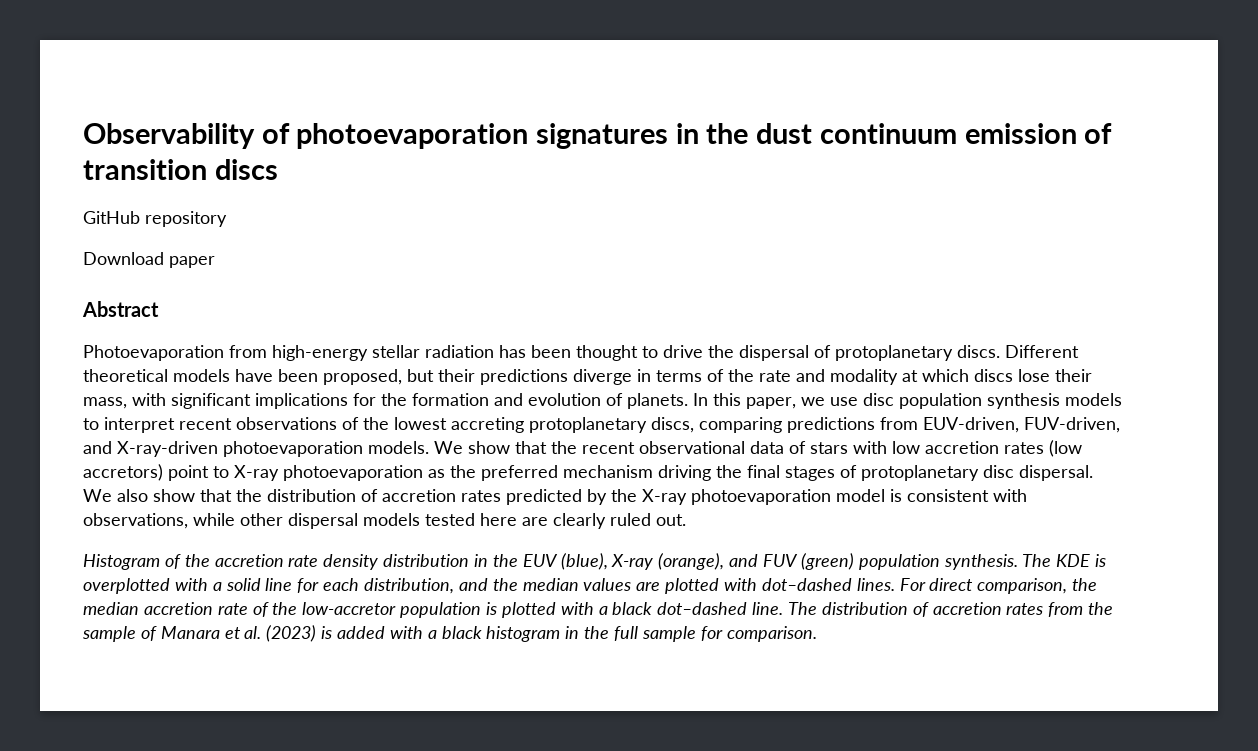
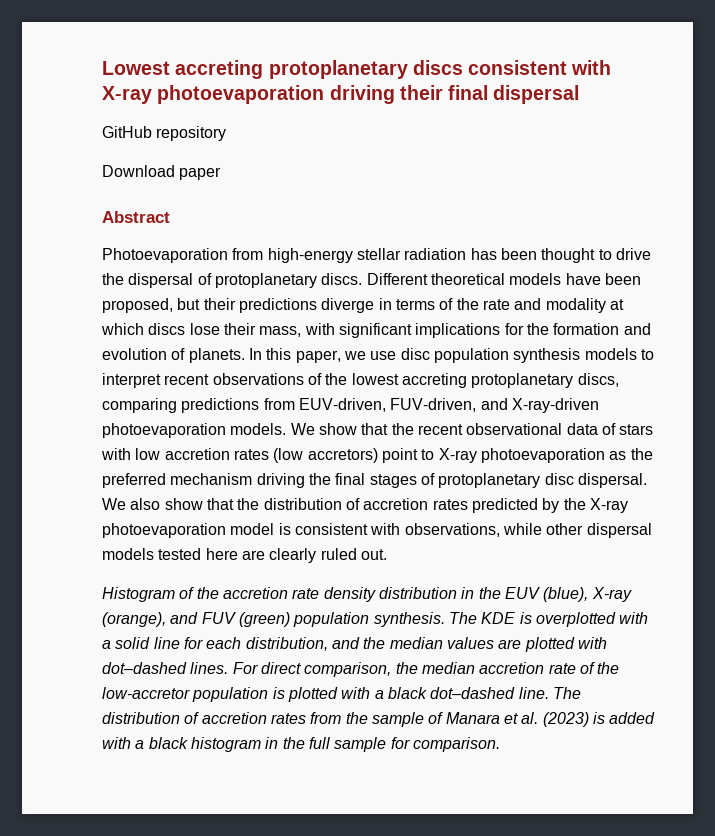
[83,123,1113,149] [83,159,278,180] Observability of photoevaporation signatures in the dust continuum emission of transition discs -> [102,60,612,79] [102,85,580,104] Lowest accreting protoplanetary discs consistent with X-ray photoevaporation driving their final dispersal

